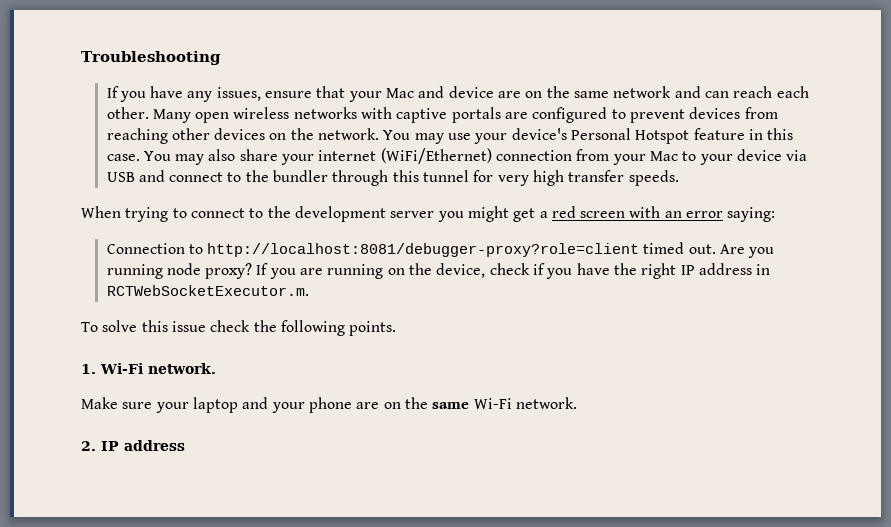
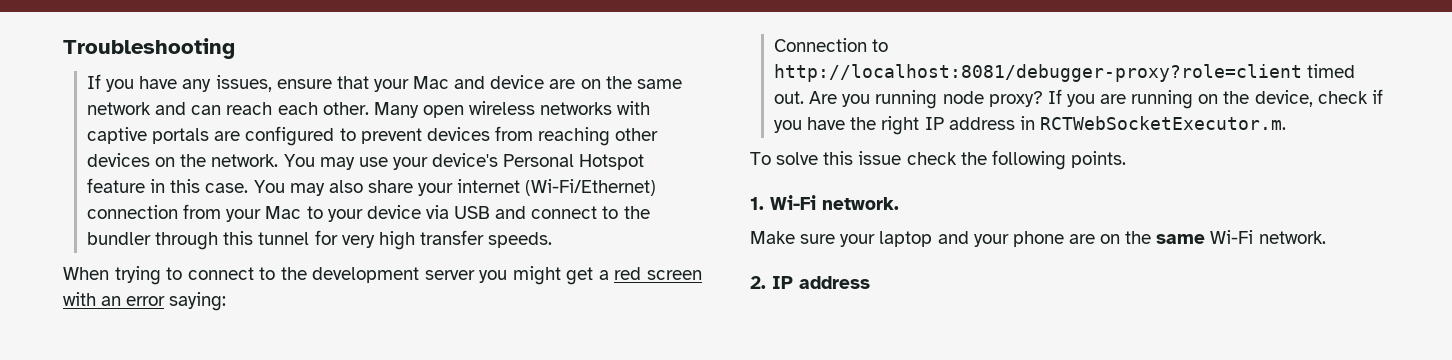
[380,148,492,164] (WiFi/Ethernet) -> [525,179,657,196] (Wi-Fi/Ethernet)

